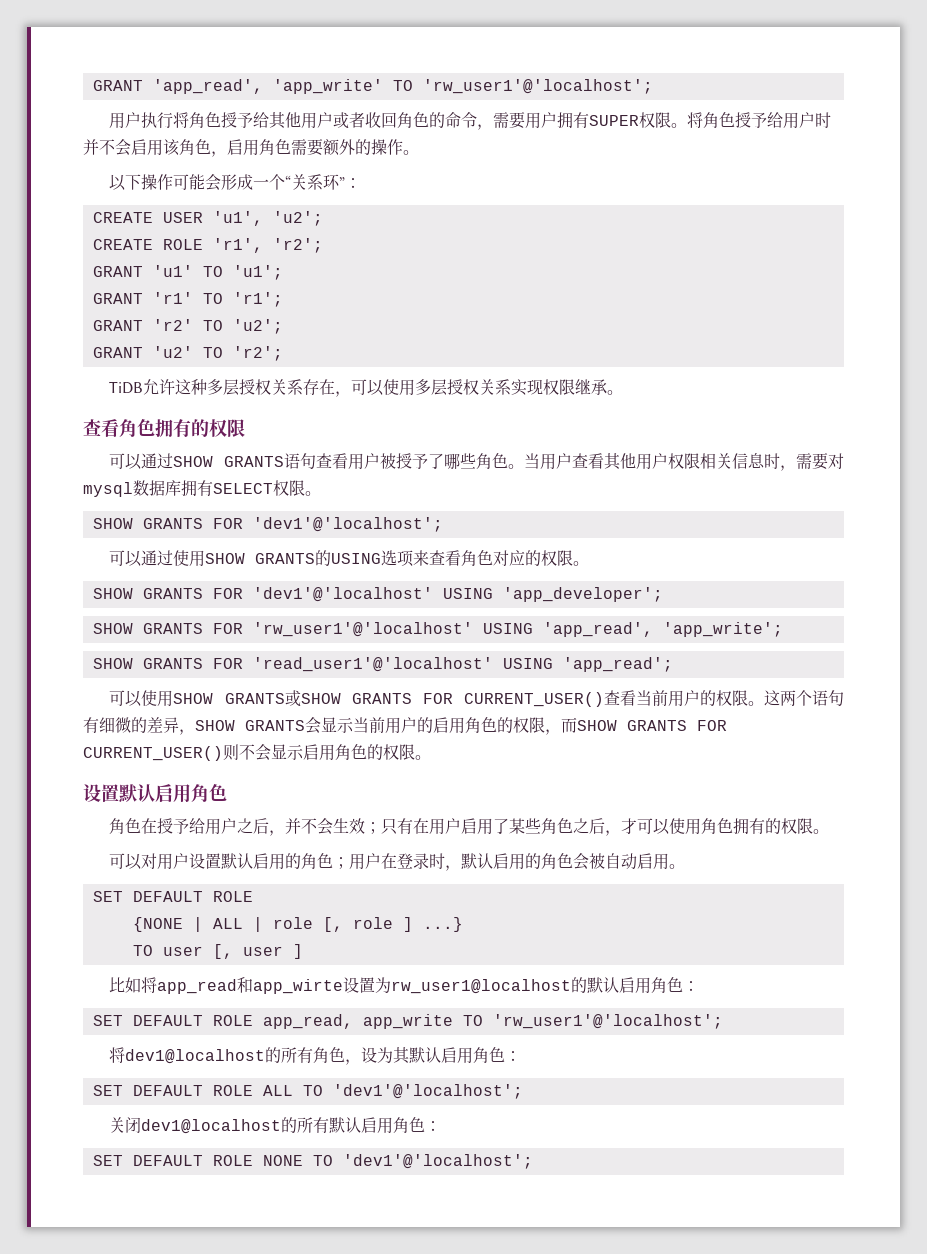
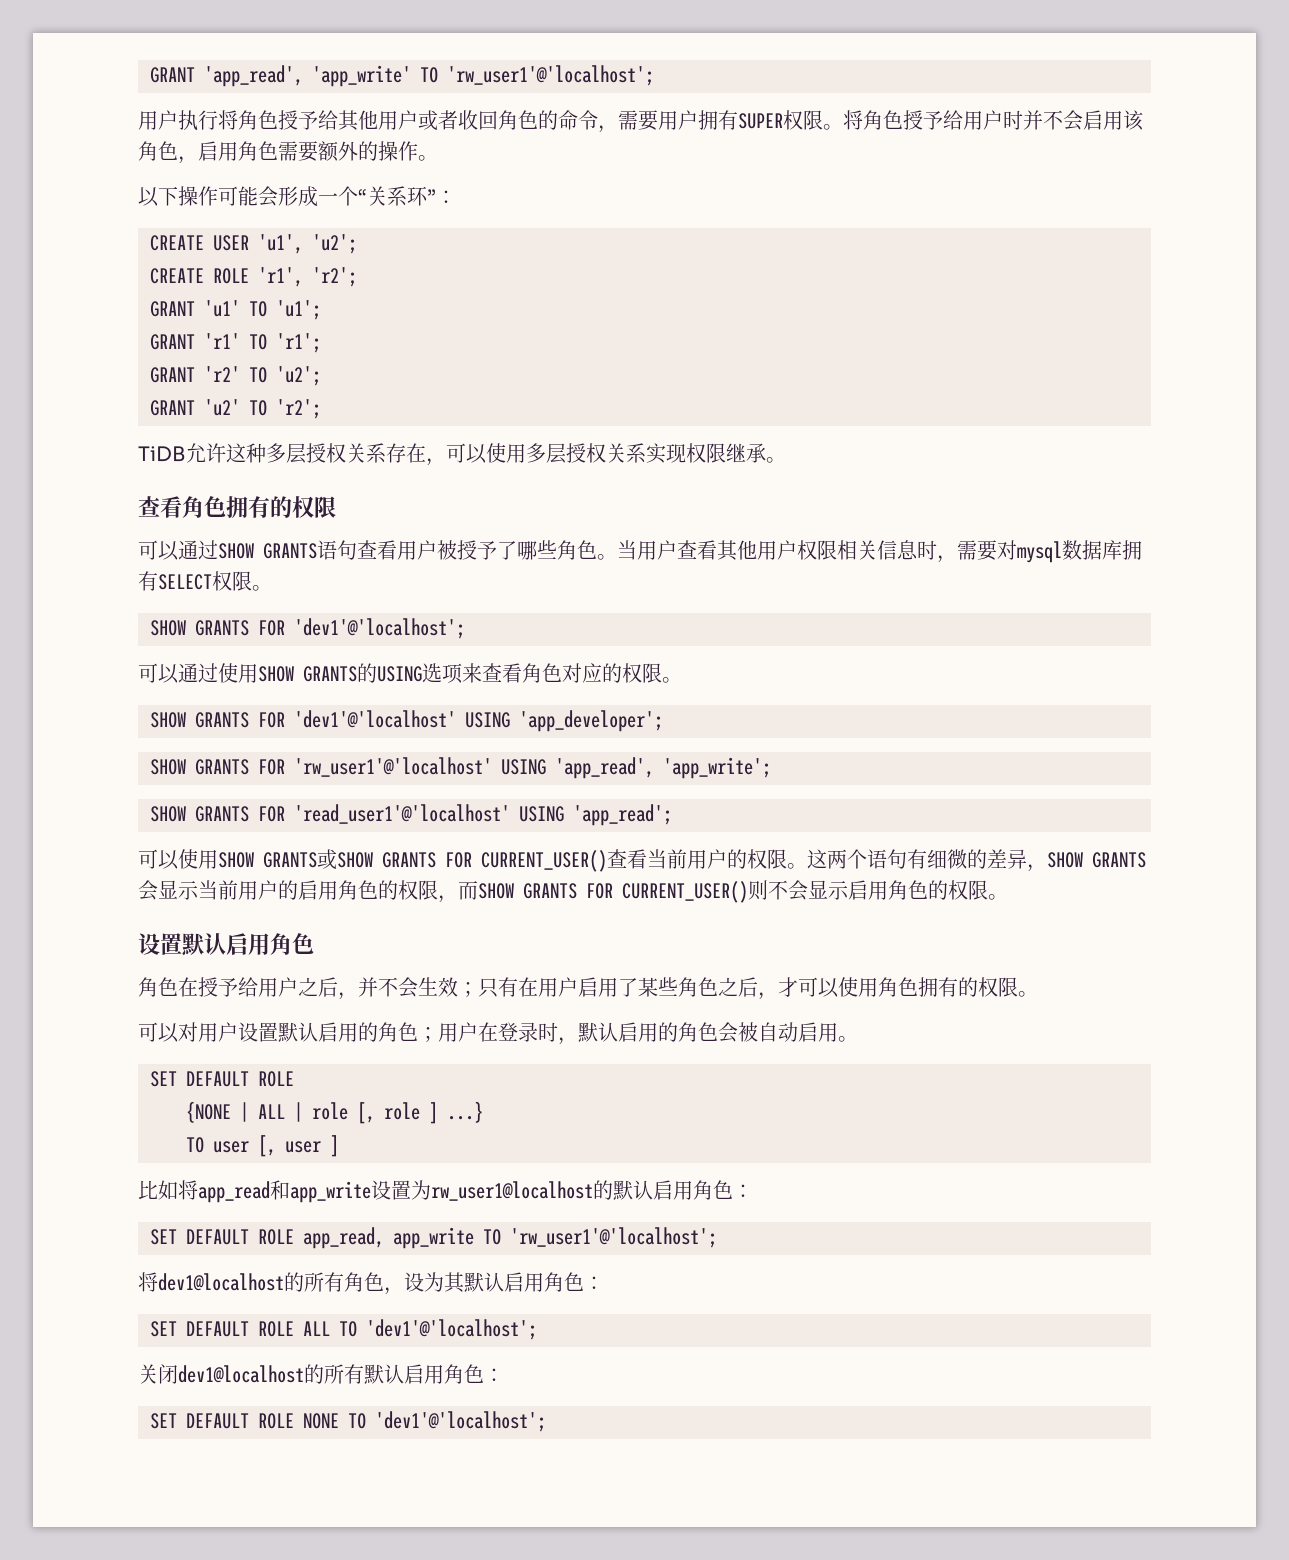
[253,979,344,994] app_wirte -> [290,1181,371,1203] app_write

